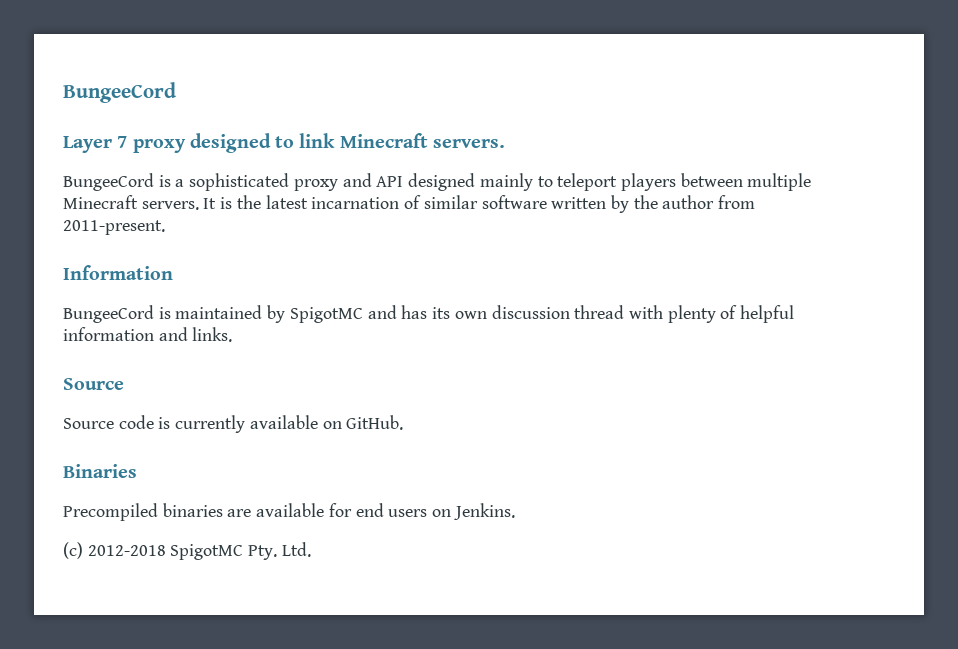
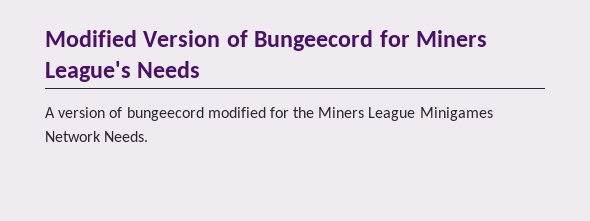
[63,82,176,103] [63,133,505,153] [63,173,812,191] [63,195,756,213] [63,220,165,235] [63,265,173,280] [63,305,795,323] [63,327,233,342] [63,378,124,390] [63,415,404,433] [63,464,137,478] [63,503,515,521] [63,542,311,560] BungeeCord // Layer 7 proxy designed to link Minecraft servers. // BungeeCord is a sophisticated proxy and API designed mainly to teleport players between multiple Minecraft servers. It is the latest incarnation of similar software written by the author from 2011-present. // Information // BungeeCord is maintained by SpigotMC and has its own discussion thread with plenty of helpful information and links. // Source // Source code is currently available on GitHub. // Binaries // Precompiled binaries are available for end users on Jenkins. // (c) 2012-2018 SpigotMC Pty. Ltd. -> [45,30,488,51] [45,61,201,82] [45,107,493,121] [45,131,149,142] Modified Version of Bungeecord for Miners League's Needs // A version of bungeecord modified for the Miners League Minigames Network Needs.

